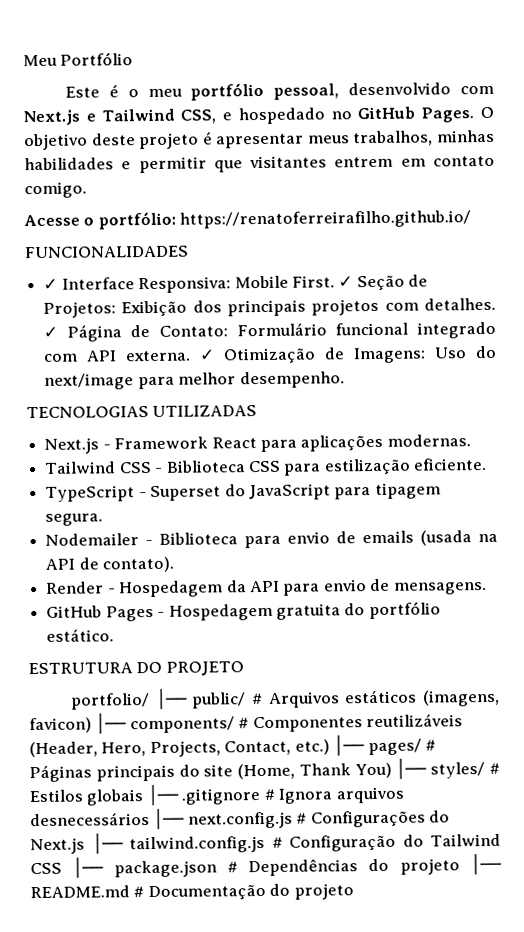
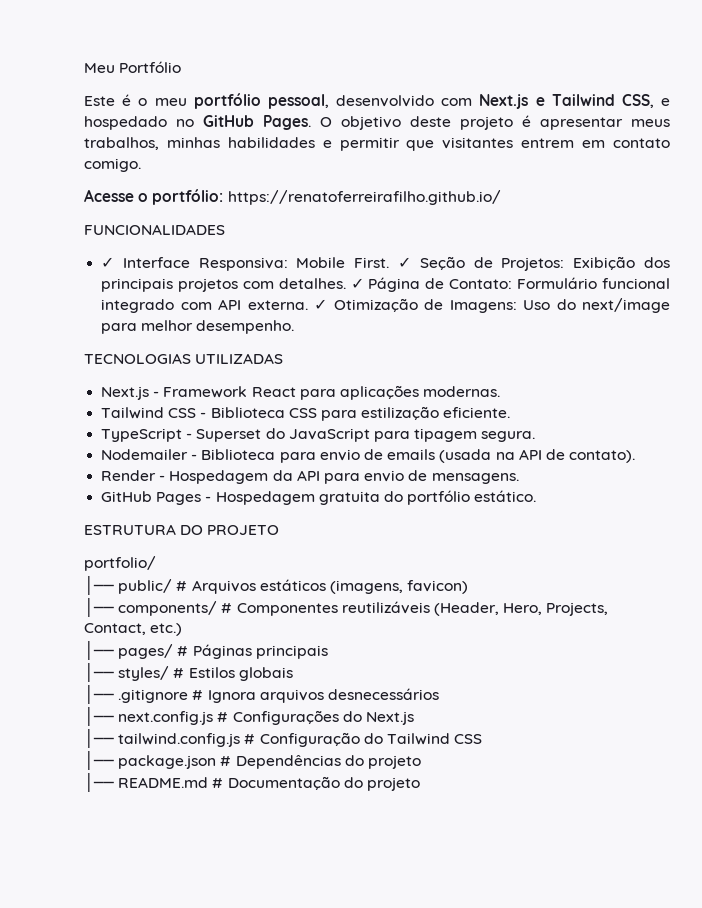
(151, 701) none -> (156, 563) //
(92, 725) none -> (469, 587) //
(330, 747) none -> (183, 629) //
[178,762,392,780] do site (Home, Thank You) -> (328, 652) //
(145, 797) none -> (293, 674) //
(150, 819) none -> (439, 694) //
(85, 846) none -> (414, 718) //
(62, 868) none -> (483, 739) //
(460, 866) none -> (421, 762) //

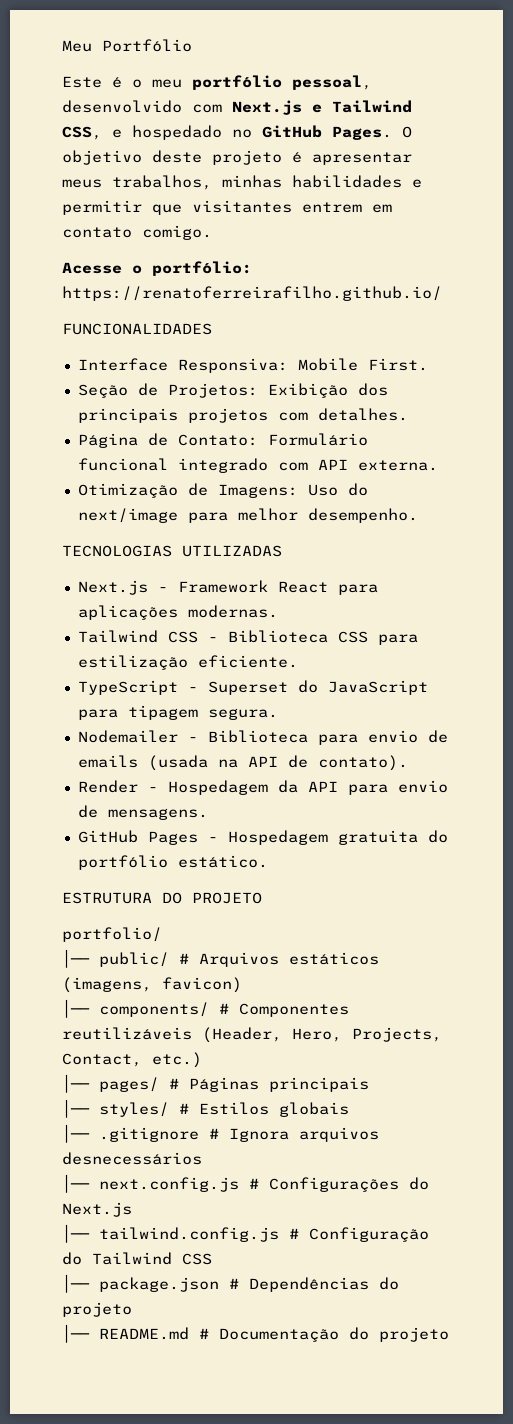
[101,257,115,268] ✓ -> (212, 329) none
[398,257,412,268] ✓ -> (428, 364) //
[350,278,364,289] ✓ -> (408, 414) //
[314,299,328,310] ✓ -> (438, 465) //

